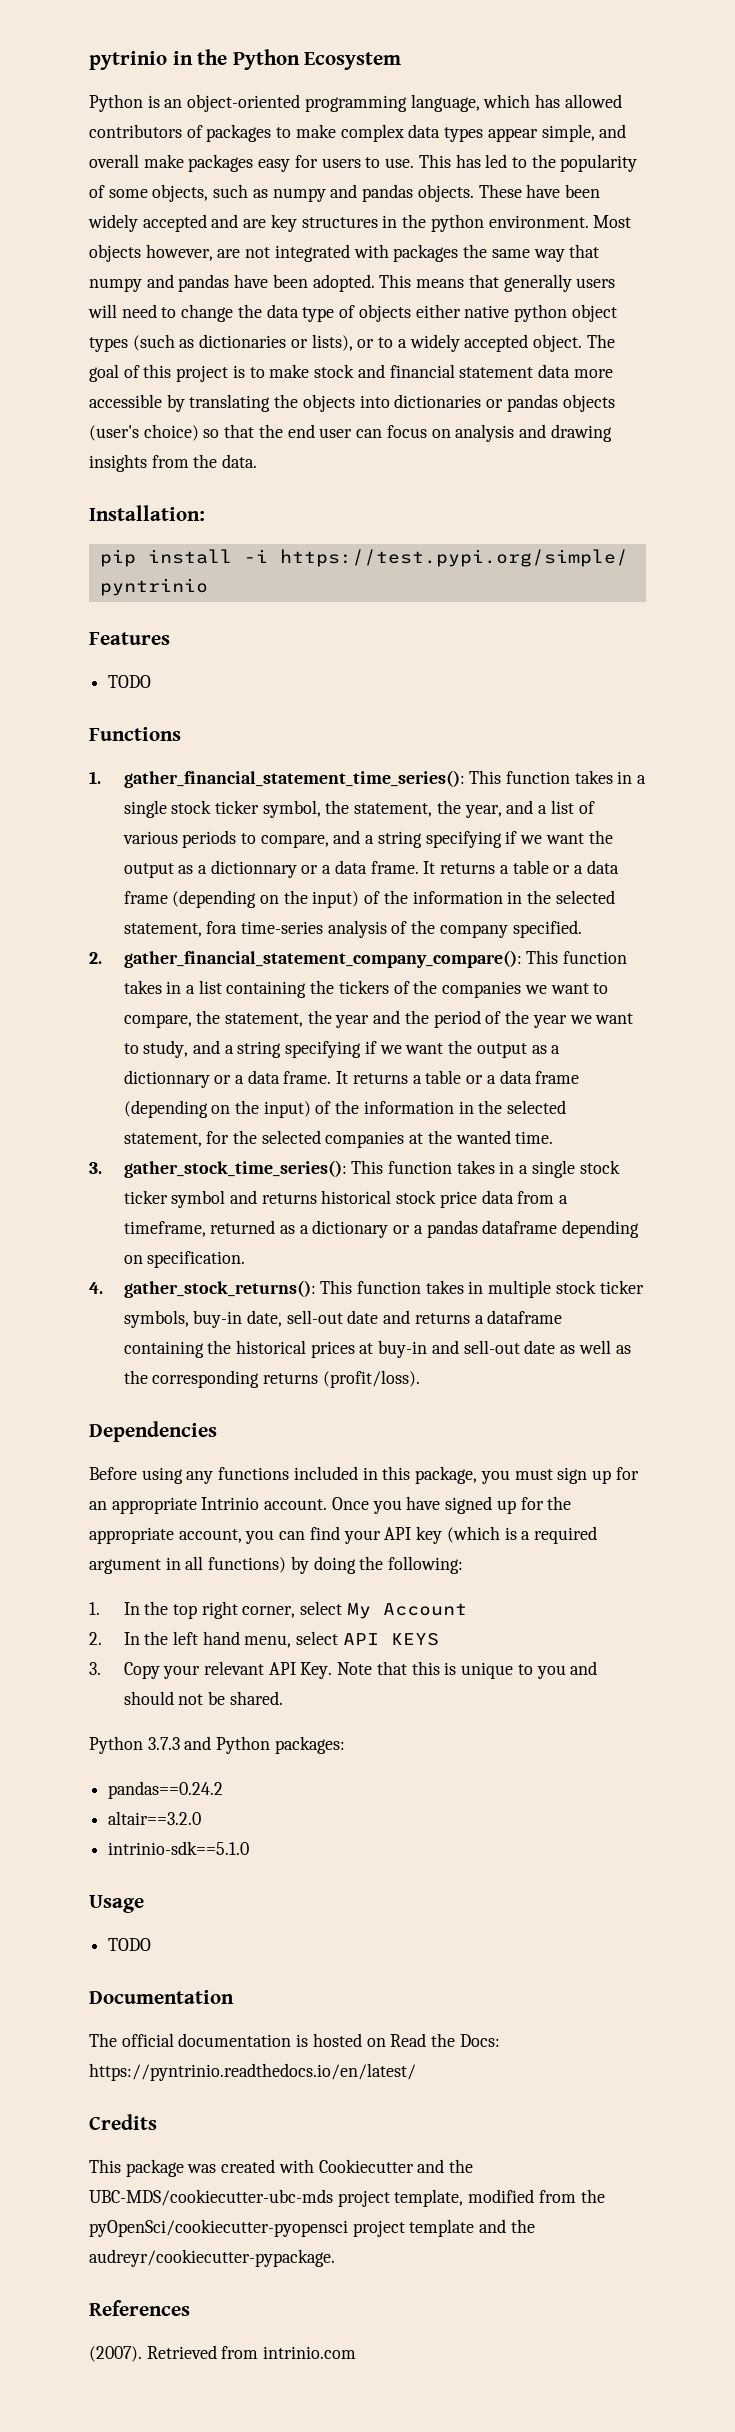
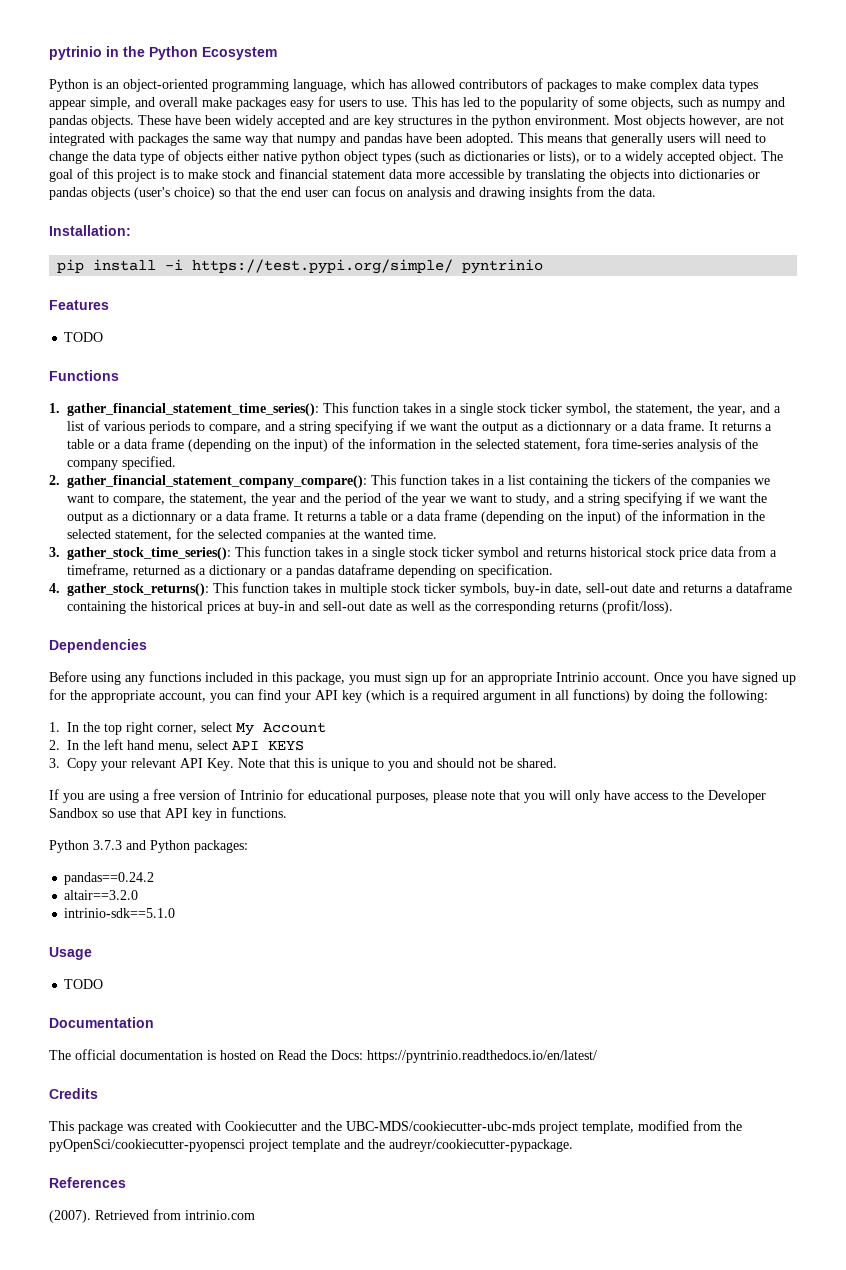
(283, 1698) none -> [49,789,766,803] [49,807,287,821] // If you are using a free version of Intrinio for educational purposes, please note that you will only have access to the Developer Sandbox so use that API key in functions.

